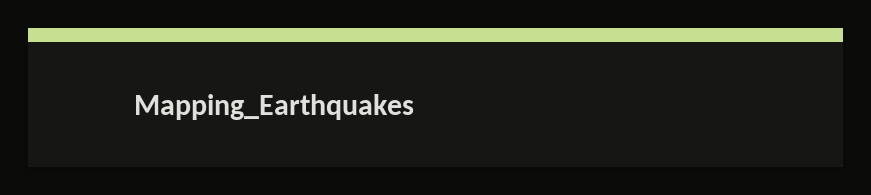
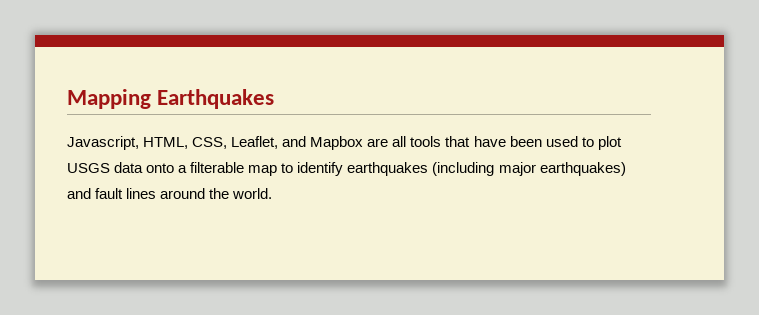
[134,94,414,120] Mapping_Earthquakes -> [67,89,275,109] [67,136,622,150] [67,162,626,176] [67,188,273,199] Mapping Earthquakes // Javascript, HTML, CSS, Leaflet, and Mapbox are all tools that have been used to plot USGS data onto a filterable map to identify earthquakes (including major earthquakes) and fault lines around the world.

